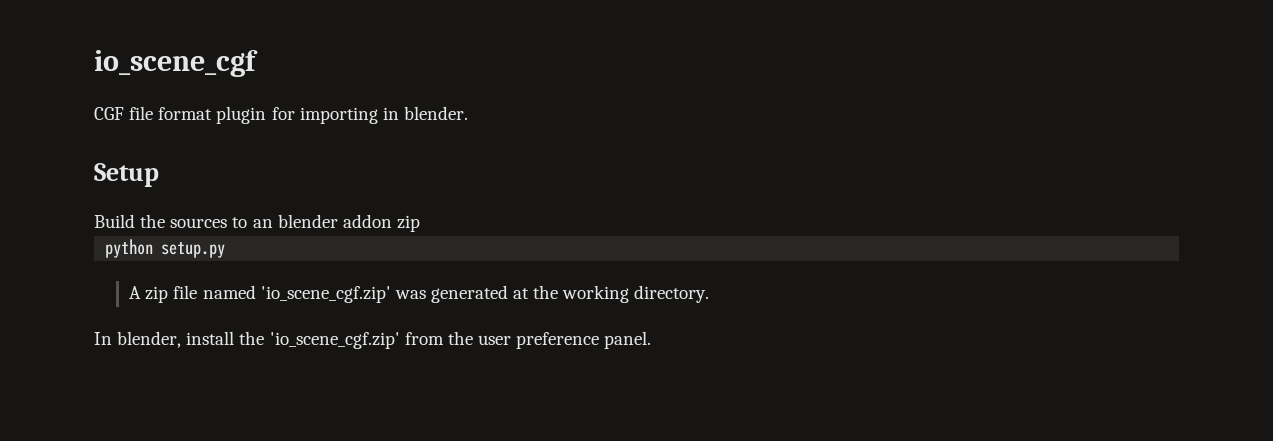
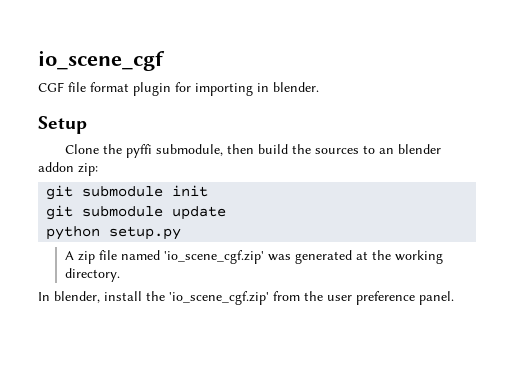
[94,214,135,228] Build -> [64,144,288,158] Clone the pyffi submodule, then build
[396,215,420,232] zip -> [78,163,98,176] [46,185,209,200] [46,205,227,220] zip: // git submodule init // git submodule update

